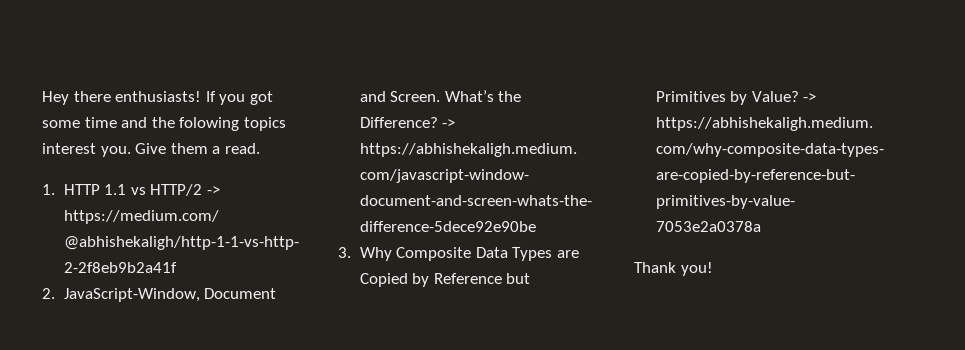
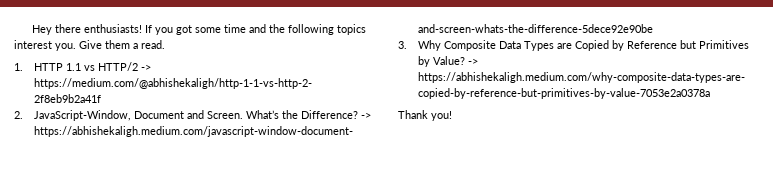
[179,117,240,131] folowing -> [287,24,334,35] following

